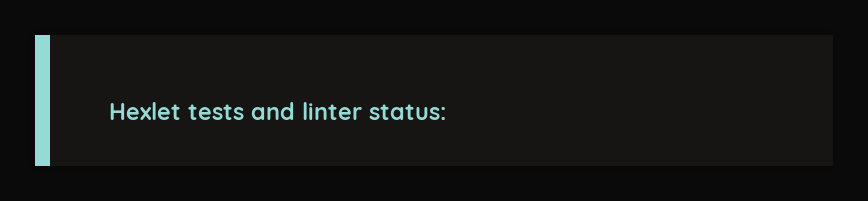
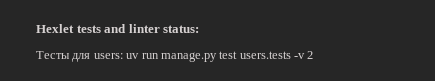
(446, 112) none -> [36,51,314,62] // Тесты для users: uv run manage.py test users.tests -v 2

